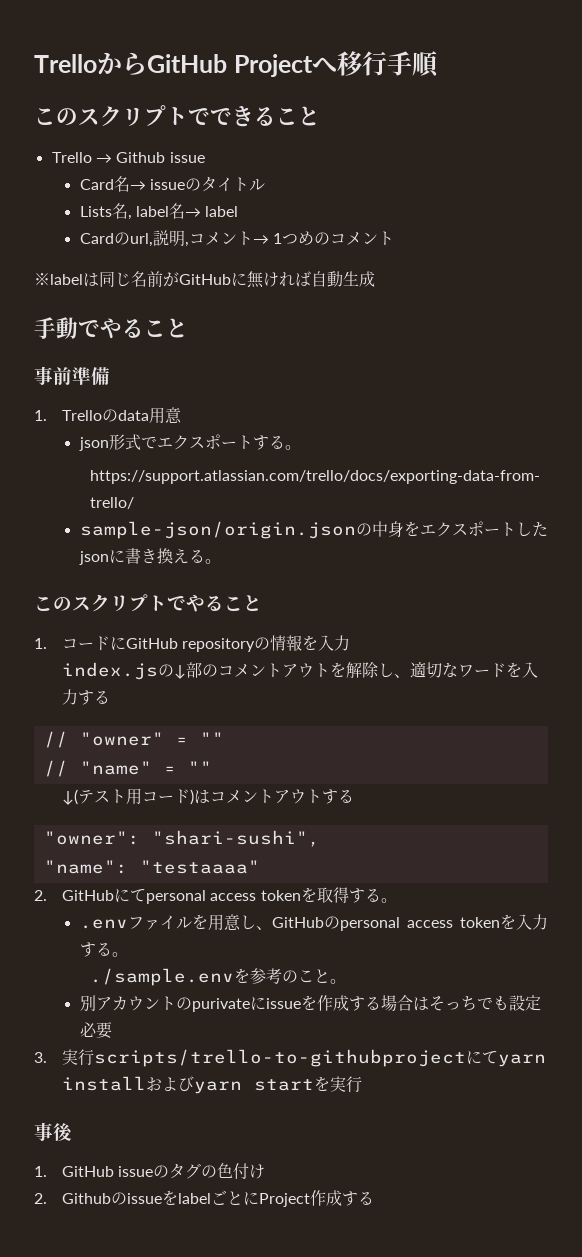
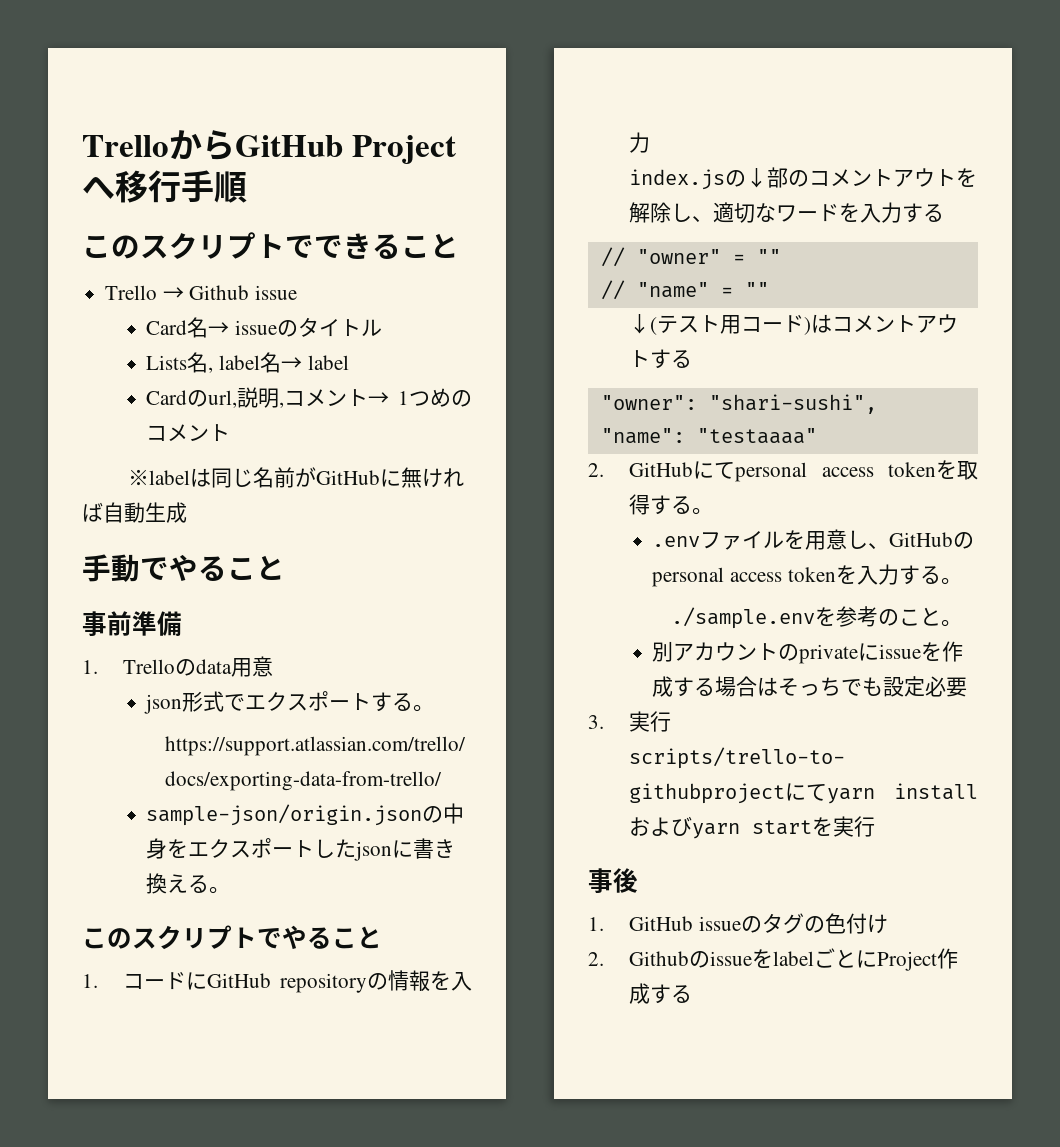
[191,998,250,1012] purivate -> [799,644,859,664] private

